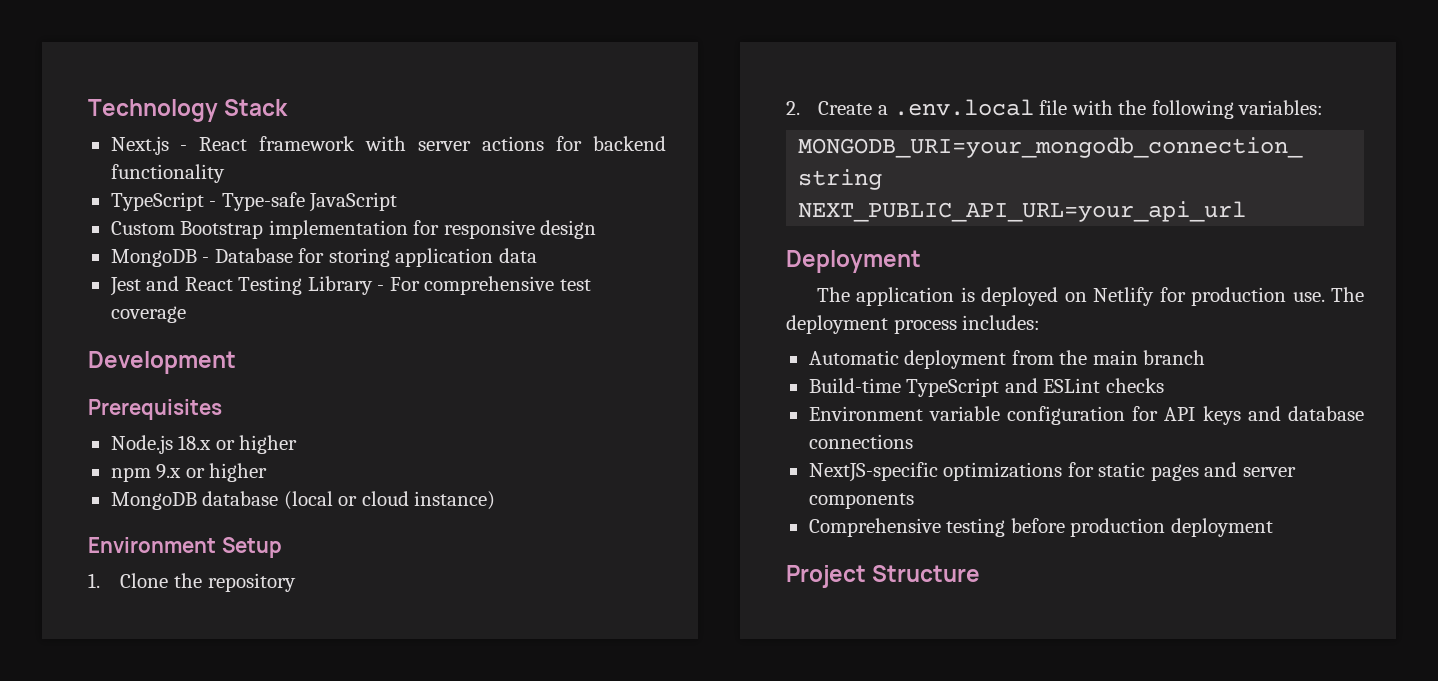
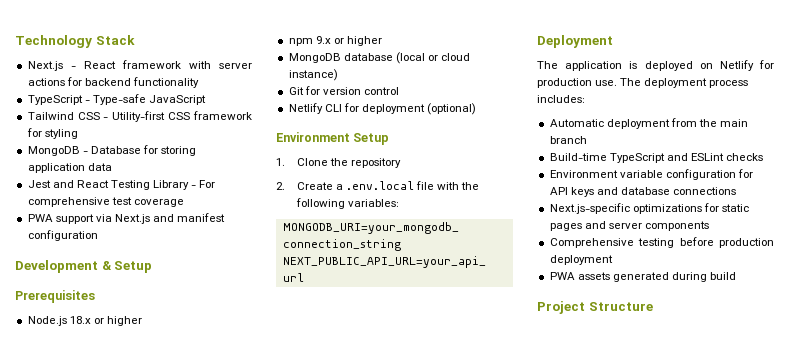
[110,220,597,239] Custom Bootstrap implementation for responsive design -> [27,111,252,122] [26,128,78,139] Tailwind CSS - Utility-first CSS framework for styling
(186, 314) none -> [27,213,226,224] [27,230,98,241] // PWA support via Next.js and manifest configuration
(236, 362) none -> [101,261,153,273] & Setup
(496, 500) none -> [288,86,399,95] [288,103,477,115] // Git for version control // Netlify CLI for deployment (optional)
[808,462,938,482] NextJS-specific -> [549,203,630,214] Next.js-specific
(1273, 527) none -> [549,272,737,282] // PWA assets generated during build

